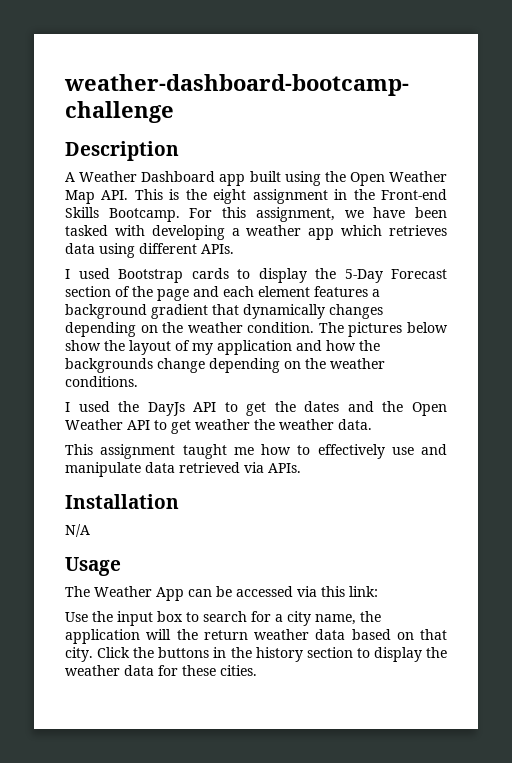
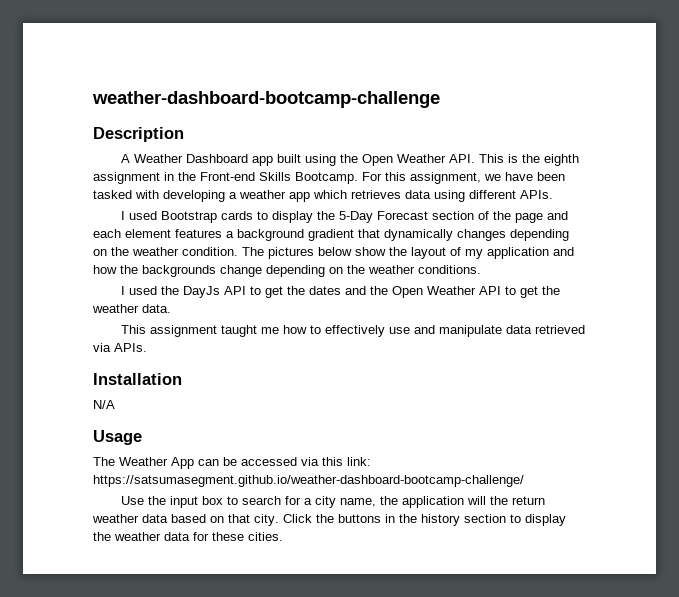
[65,190,95,204] Map -> (446, 158) none
[213,189,247,204] eight -> [543,154,579,166] eighth
[195,419,250,430] weather -> (538, 292) none
(378, 591) none -> [93,475,524,487] https://satsumasegment.github.io/weather-dashboard-bootcamp-challenge/

